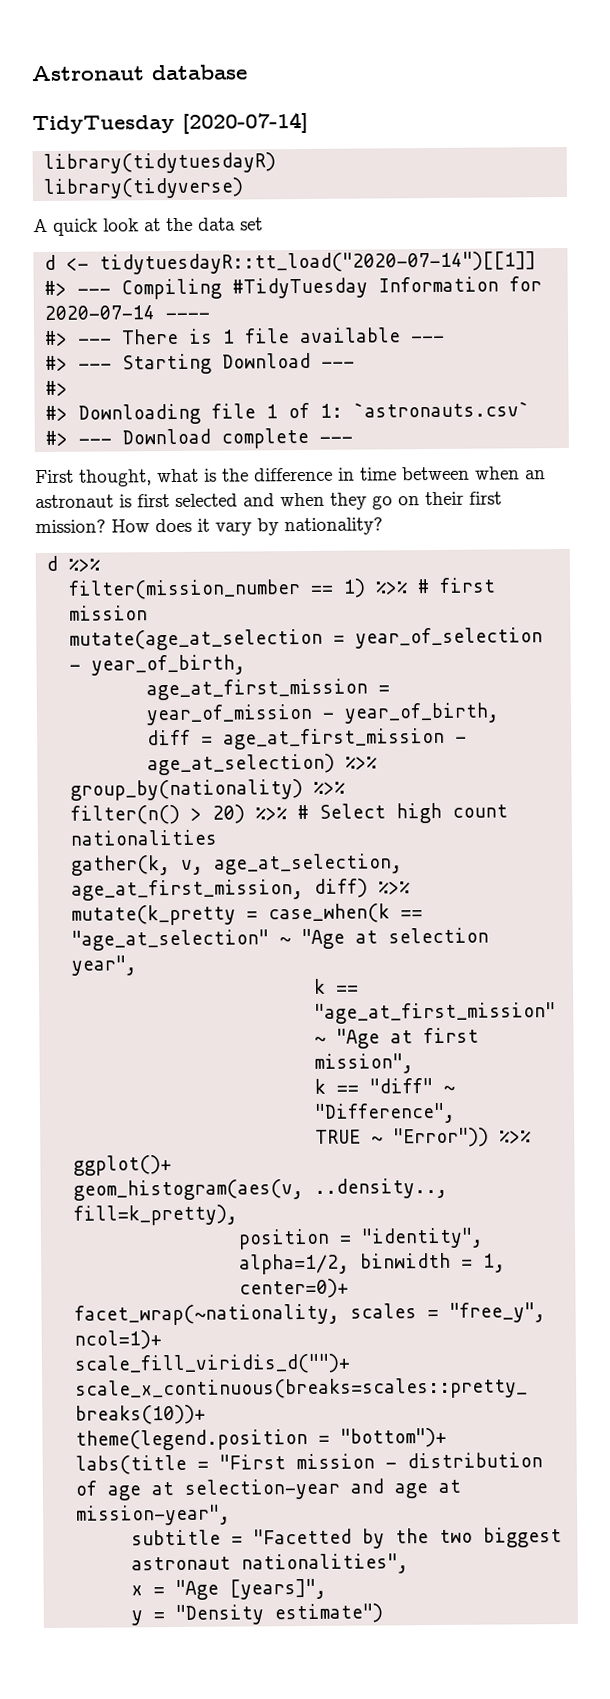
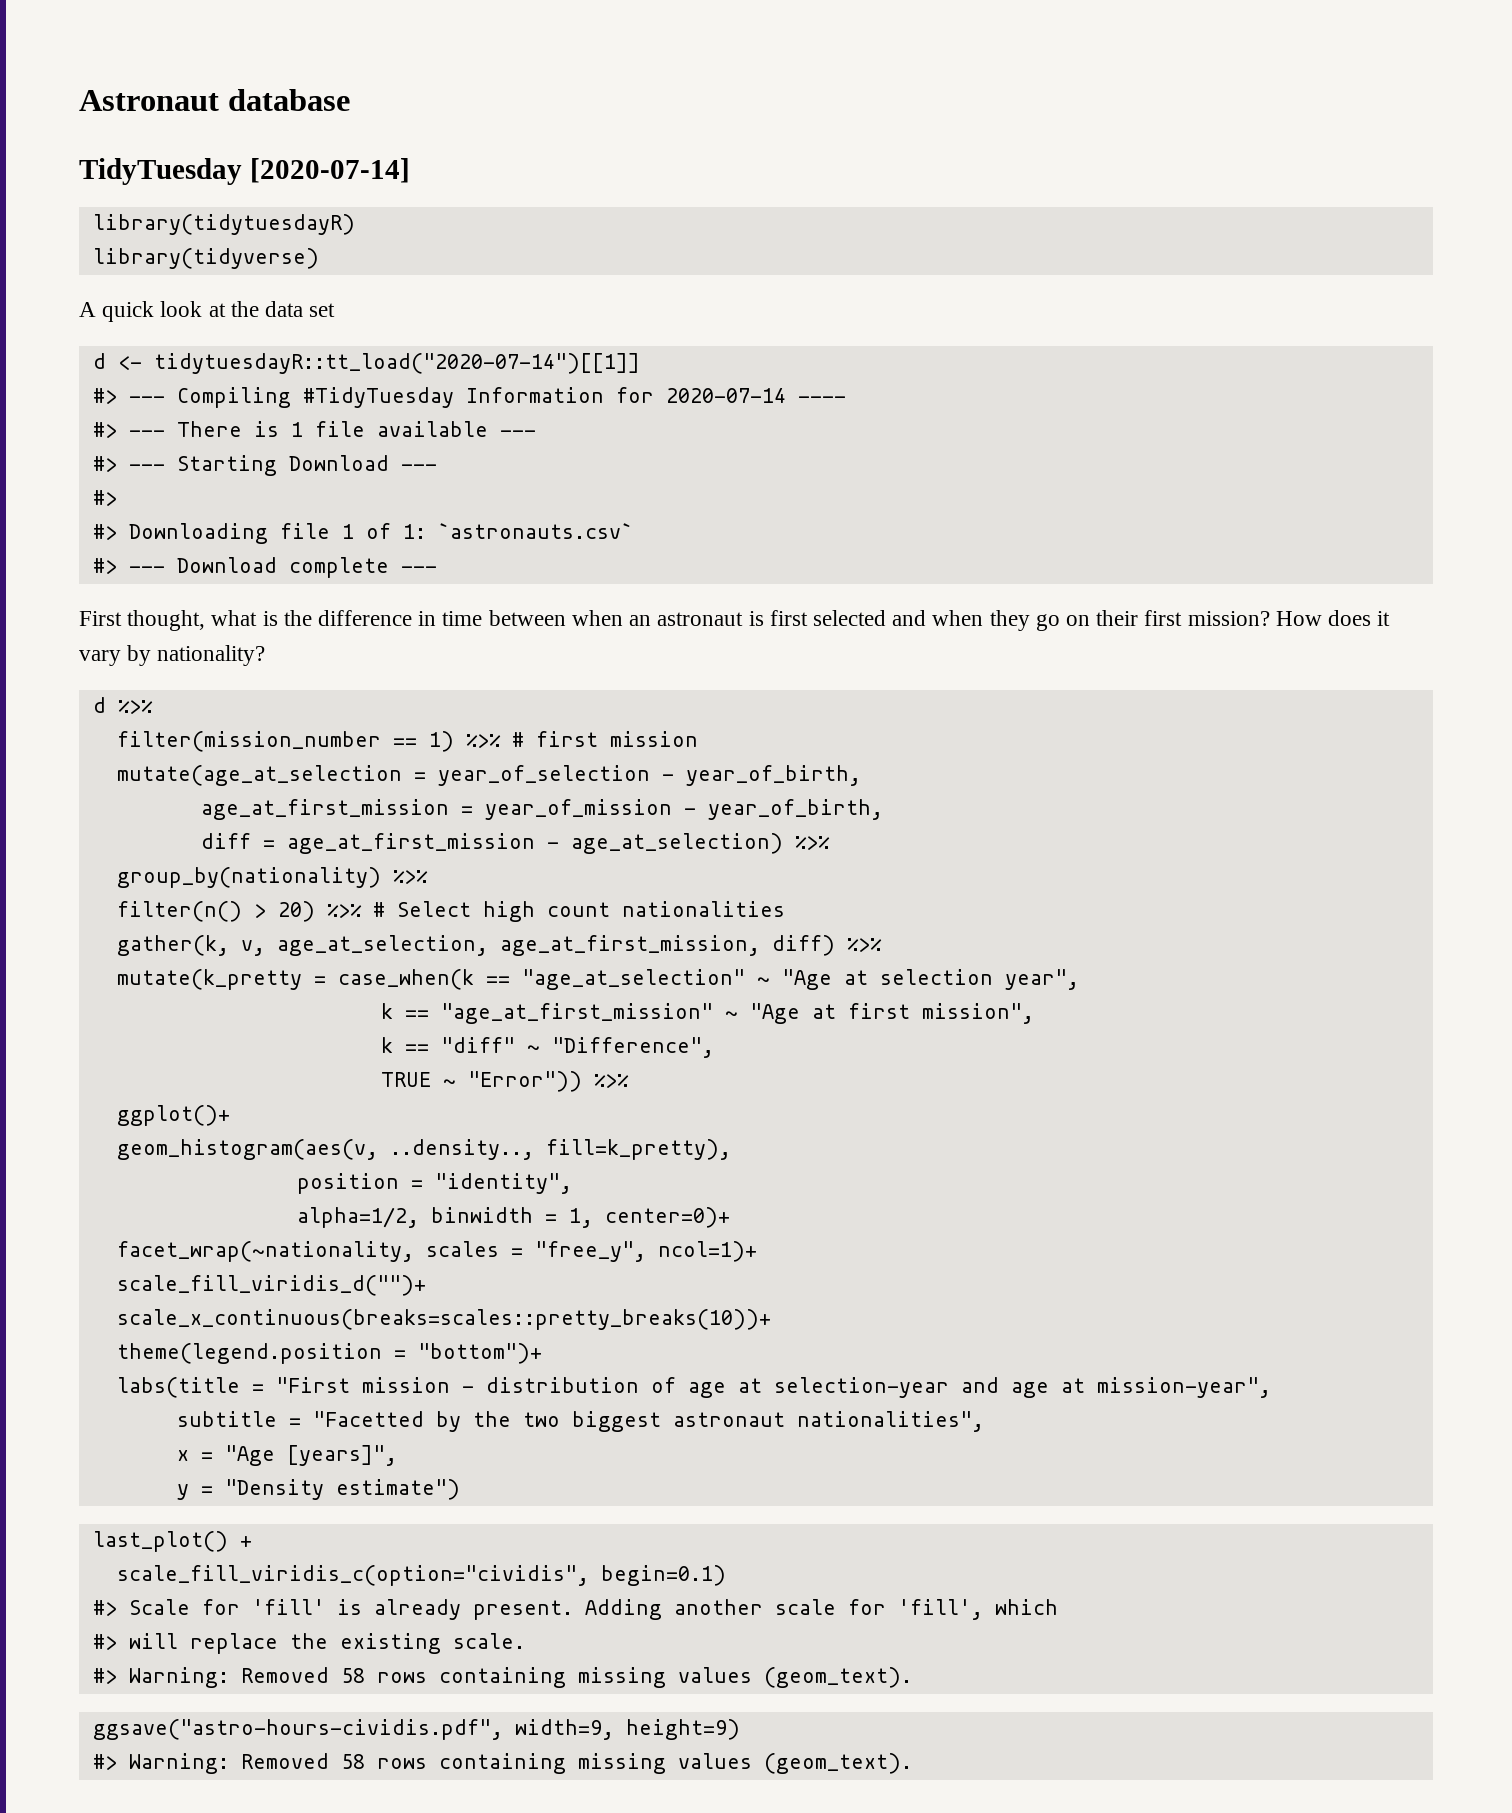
(384, 1613) none -> [92,1531,252,1552] [116,1565,726,1586] [92,1599,1058,1620] [92,1633,525,1654] [92,1667,912,1688] [92,1719,740,1740] [92,1753,912,1774] // last_plot() + // scale_fill_viridis_c(option="cividis", begin=0.1) // #> Scale for 'fill' is already present. Adding another scale for 'fill', which // #> will replace the existing scale. // #> Warning: Removed 58 rows containing missing values (geom_text). // ggsave("astro-hours-cividis.pdf", width=9, height=9) // #> Warning: Removed 58 rows containing missing values (geom_text).

